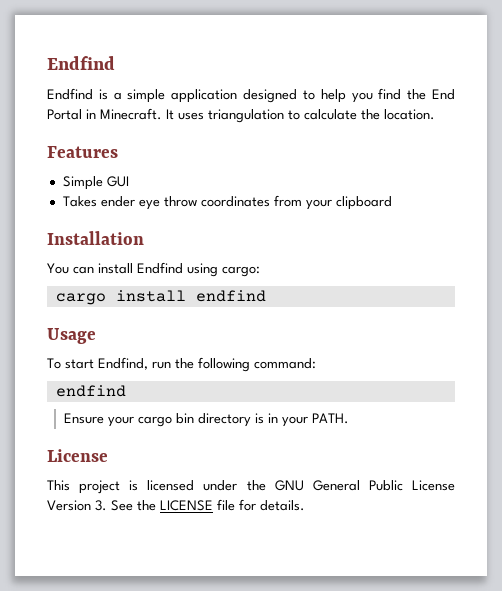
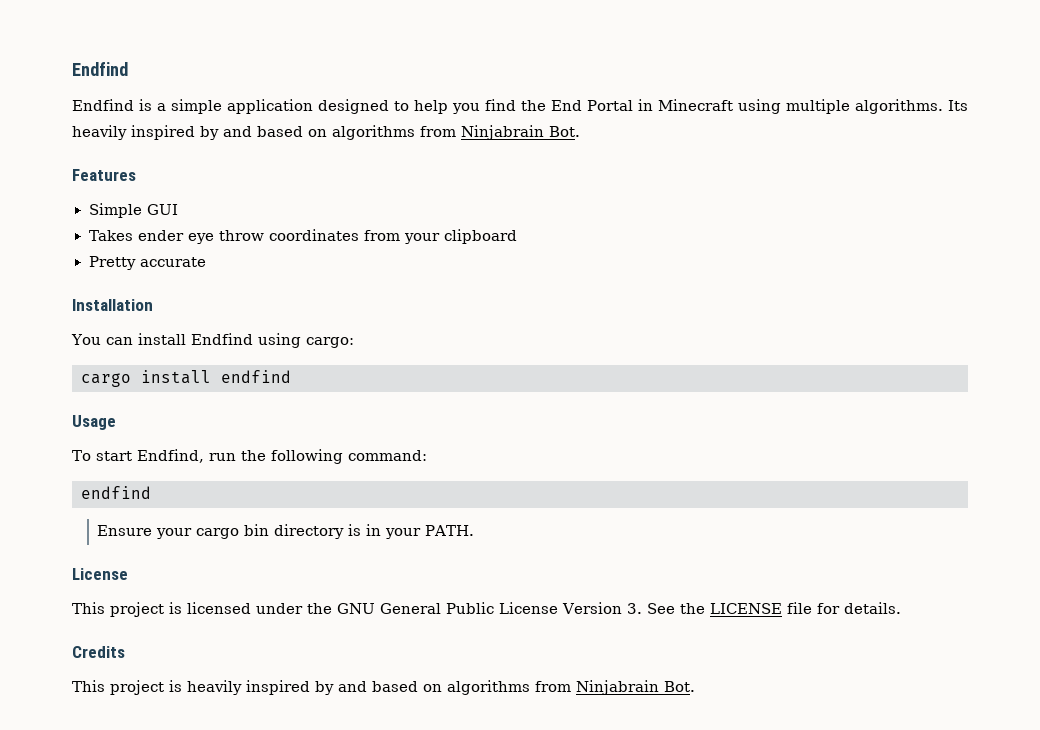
[100,108,435,123] Minecraft. It uses triangulation to calculate the location. -> [658,99,968,114] [72,125,580,140] Minecraft using multiple algorithms. Its heavily inspired by and based on algorithms from Ninjabrain Bot.
(392, 203) none -> [88,256,206,270] // Pretty accurate
(305, 505) none -> [72,646,125,658] [72,680,695,695] // Credits // This project is heavily inspired by and based on algorithms from Ninjabrain Bot.

